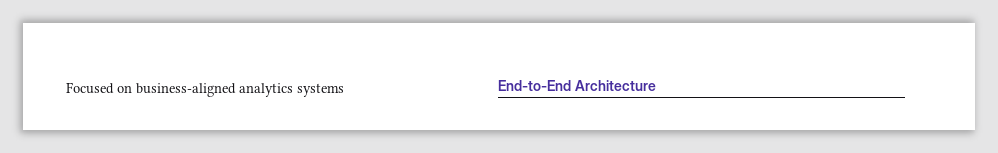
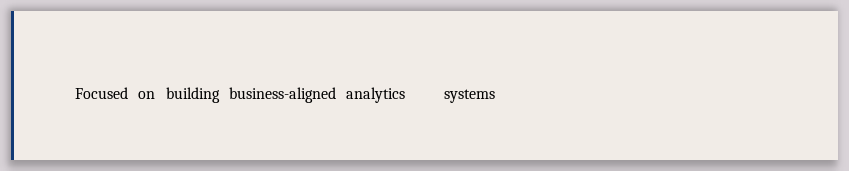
(132, 89) none -> [165,87,220,103] building
[498,80,656,91] // End-to-End Architecture -> (495, 96) none

